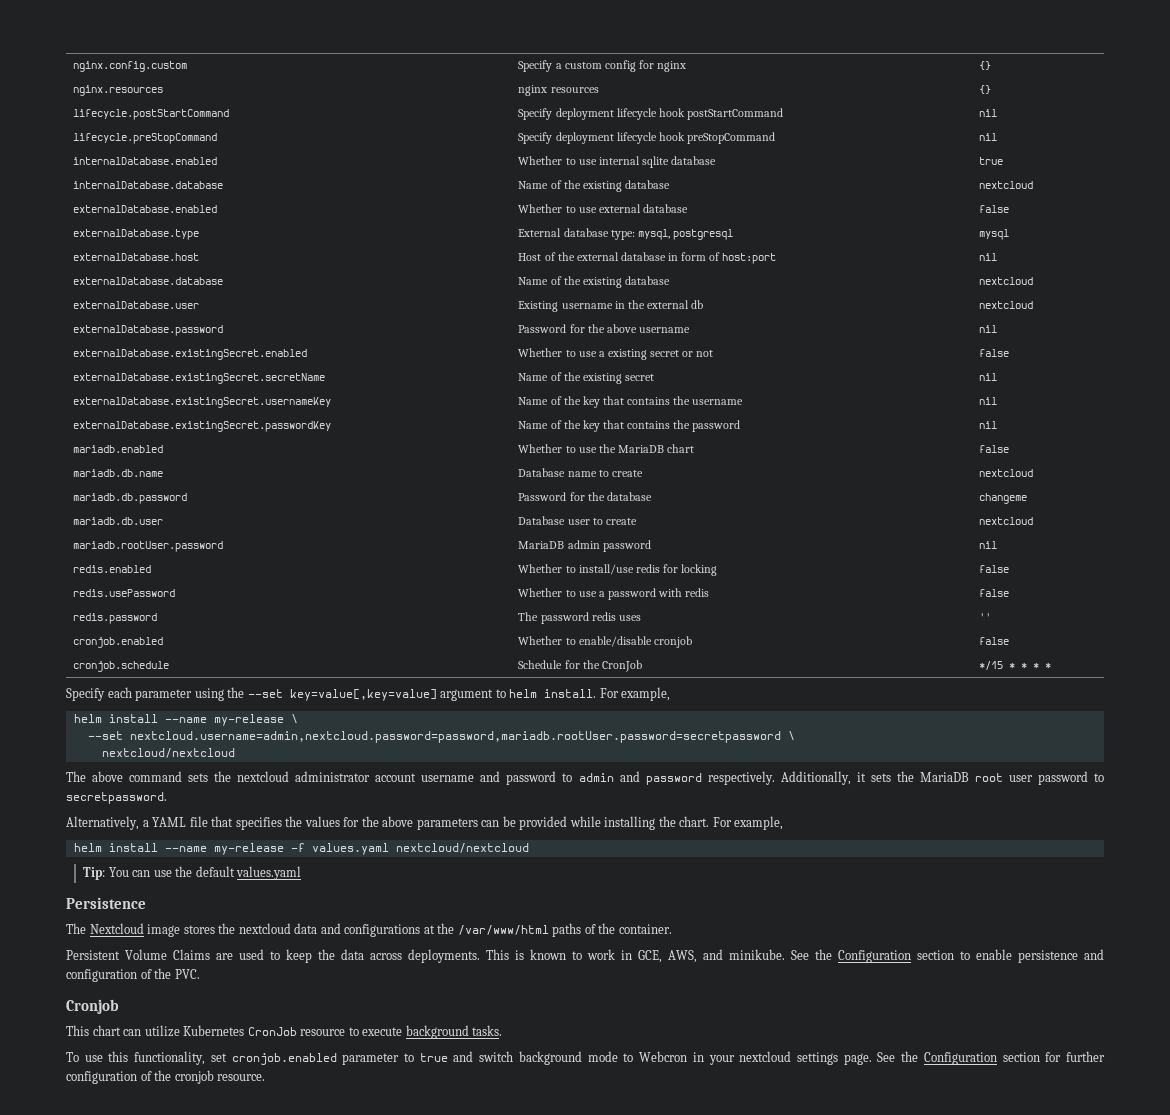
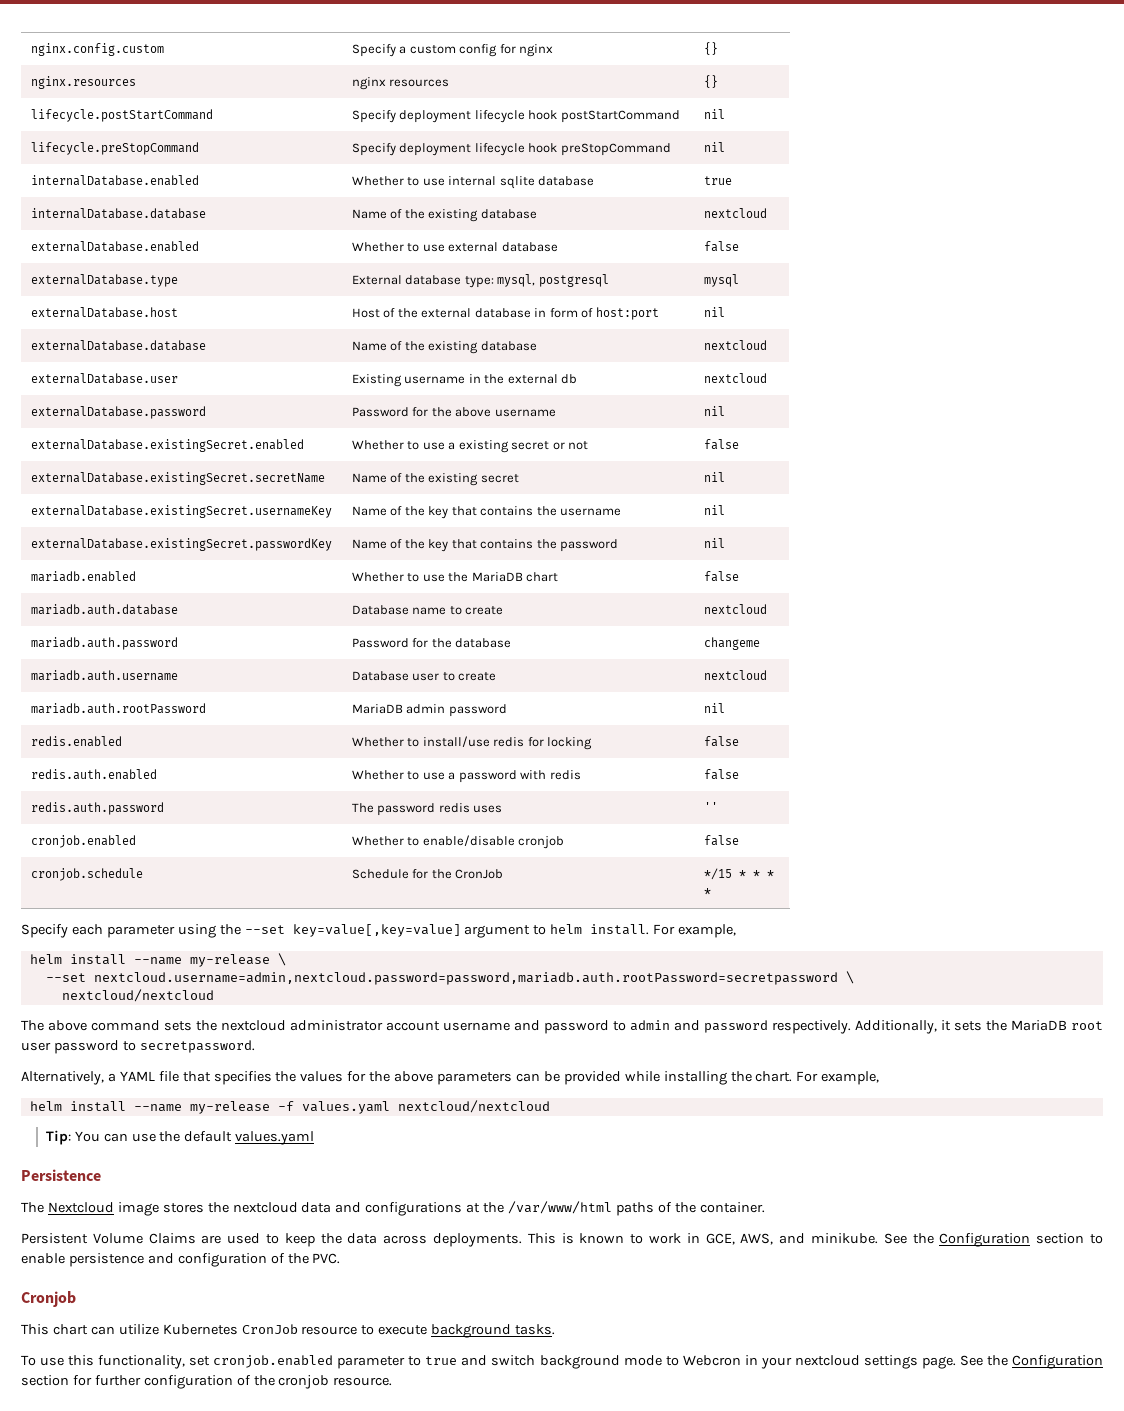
[73,469,164,477] mariadb.db.name -> [30,604,178,615] mariadb.auth.database
[73,493,188,504] mariadb.db.password -> [30,637,178,650] mariadb.auth.password
[73,517,164,525] mariadb.db.user -> [30,670,178,681] mariadb.auth.username
[73,541,224,552] mariadb.rootUser.password -> [30,703,206,714] mariadb.auth.rootPassword
[73,589,176,597] redis.usePassword -> [30,769,157,780] redis.auth.enabled
[73,613,158,624] redis.password -> [30,802,164,815] redis.auth.password
[129,731,781,743] nextcloud.username=admin,nextcloud.password=password,mariadb.rootUser.password=secretpassword -> [93,972,838,985] nextcloud.username=admin,nextcloud.password=password,mariadb.auth.rootPassword=secretpassword

